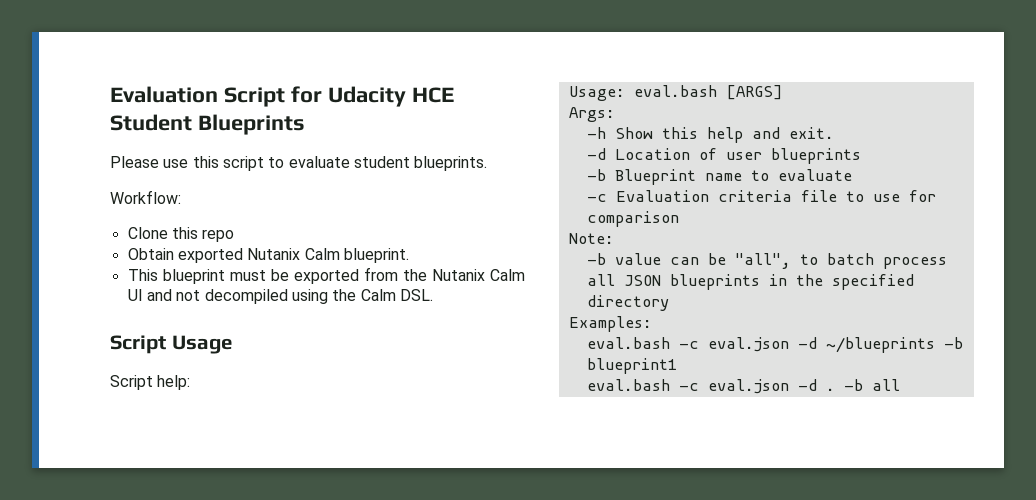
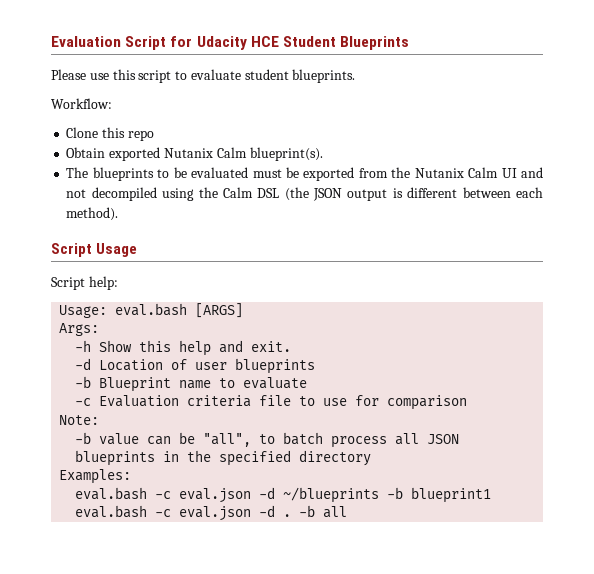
[343,248,409,263] [127,269,225,284] blueprint. // This blueprint -> [249,147,323,161] [66,167,249,181] blueprint(s). // The blueprints to be evaluated
[399,289,433,301] DSL. -> [257,187,543,201] [66,207,119,221] DSL (the JSON output is different between each method).

